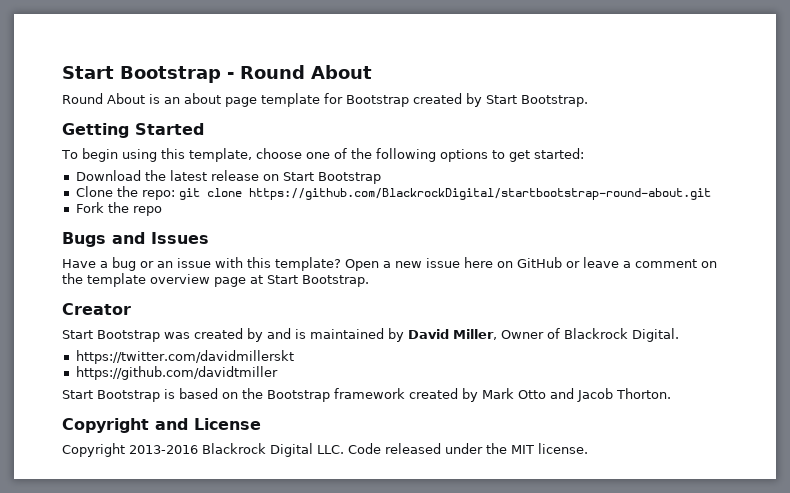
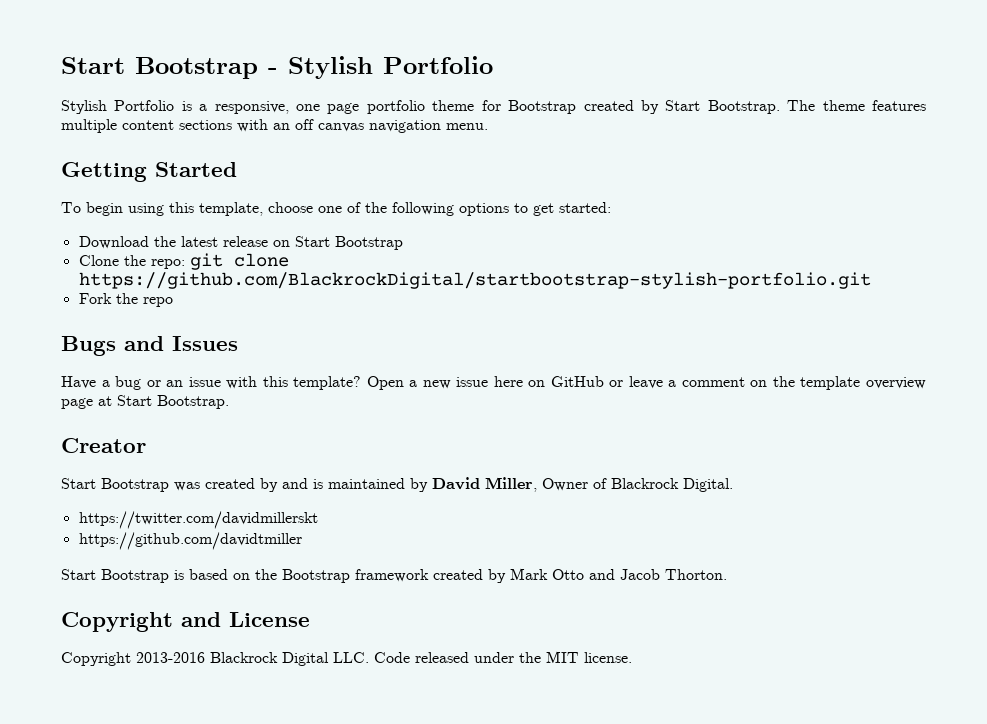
[240,65,372,79] [62,93,320,107] Round About // Round About is an about page template -> [288,56,493,79] [61,100,475,114] Stylish Portfolio // Stylish Portfolio is a responsive, one page portfolio theme
(588, 101) none -> [787,100,926,111] [61,119,488,133] The theme features multiple content sections with an off canvas navigation menu.
[248,188,711,200] https://github.com/BlackrockDigital/startbootstrap-round-about.git -> [78,272,871,289] https://github.com/BlackrockDigital/startbootstrap-stylish-portfolio.git

